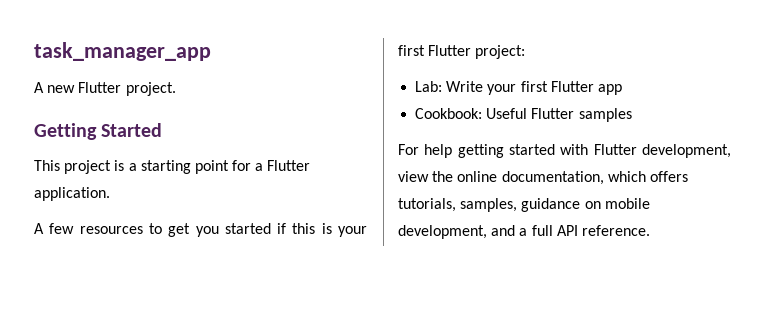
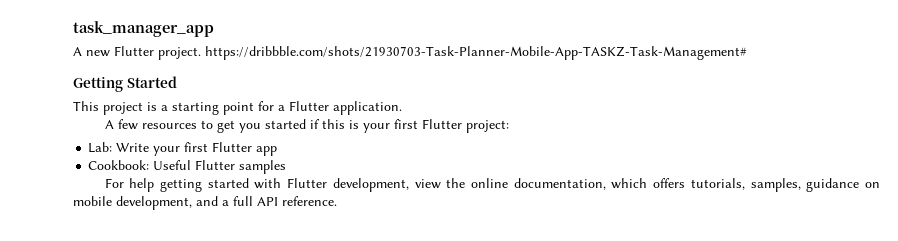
(176, 89) none -> [205,46,747,60] https://dribbble.com/shots/21930703-Task-Planner-Mobile-App-TASKZ-Task-Management#

